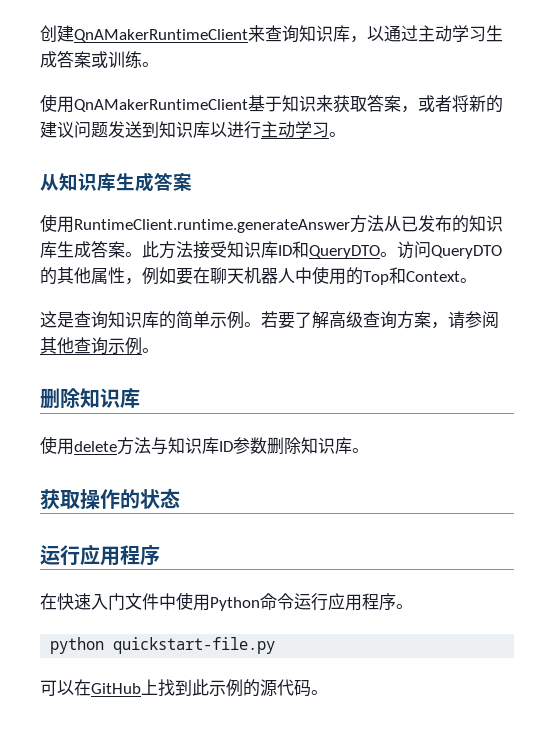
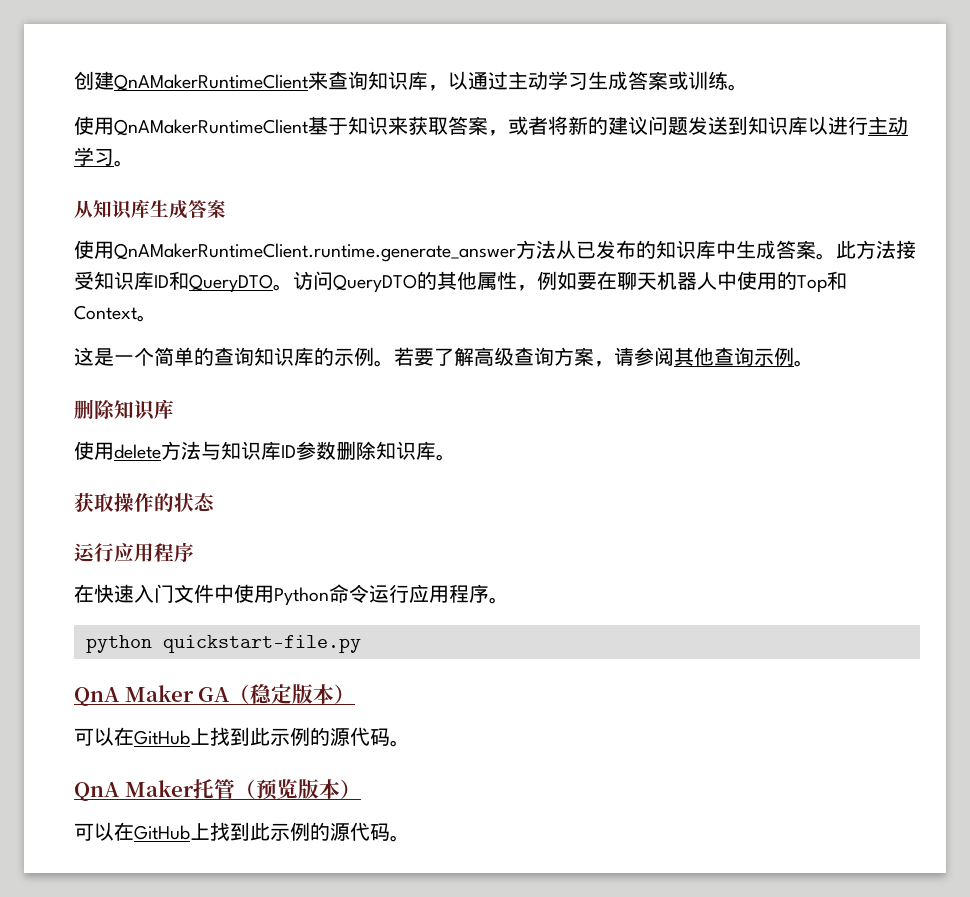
[74,219,350,233] RuntimeClient.runtime.generateAnswer -> [114,243,516,262] QnAMakerRuntimeClient.runtime.generate_answer
(57, 249) none -> [716,240,736,259] 中
(74, 320) none -> [114,347,214,366] 一个简单的
[176,311,210,329] 简单 -> (334, 356) none
[40,679,328,697] // 可以在GitHub上找到此示例的源代码。 -> [74,684,356,706] [74,727,410,747] [74,779,361,801] [74,822,410,842] // QnA Maker GA（稳定版本） // 可以在GitHub上找到此示例的源代码。 // QnA Maker托管（预览版本） // 可以在GitHub上找到此示例的源代码。

